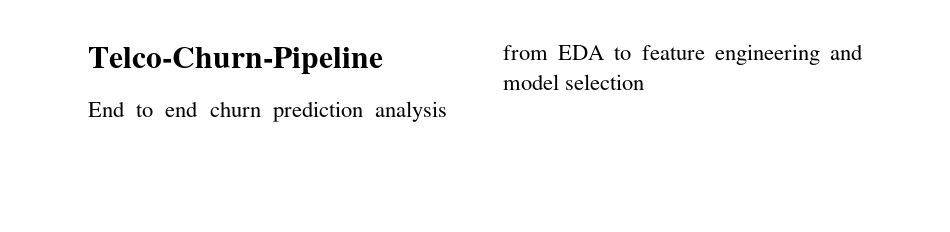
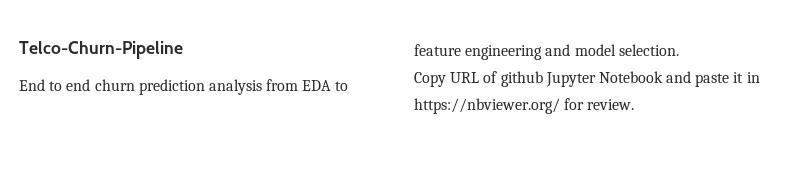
[565,74,645,90] selection -> [618,44,679,56] [414,71,760,87] [414,98,635,114] selection. // Copy URL of github Jupyter Notebook and paste it in https://nbviewer.org/ for review.

